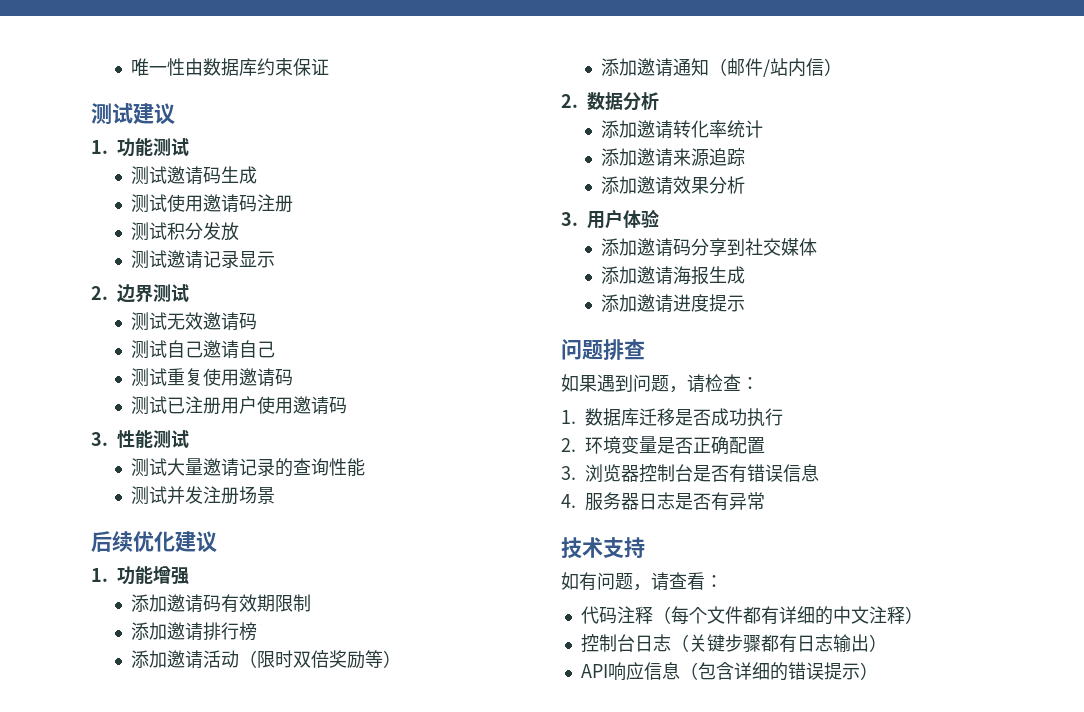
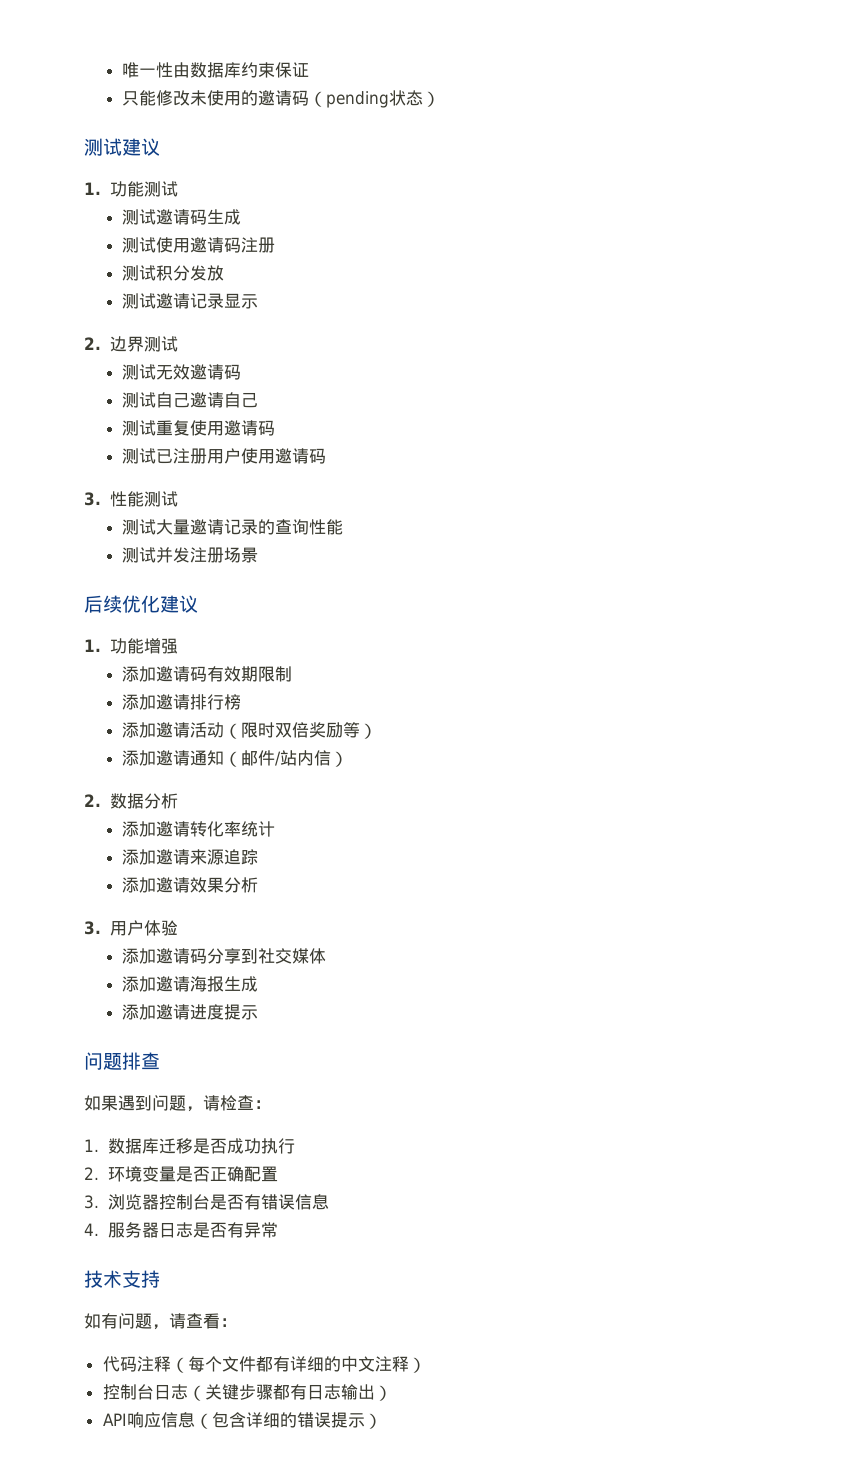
(330, 67) none -> [122,90,441,108] // 只能修改未使用的邀请码（pending状态）

